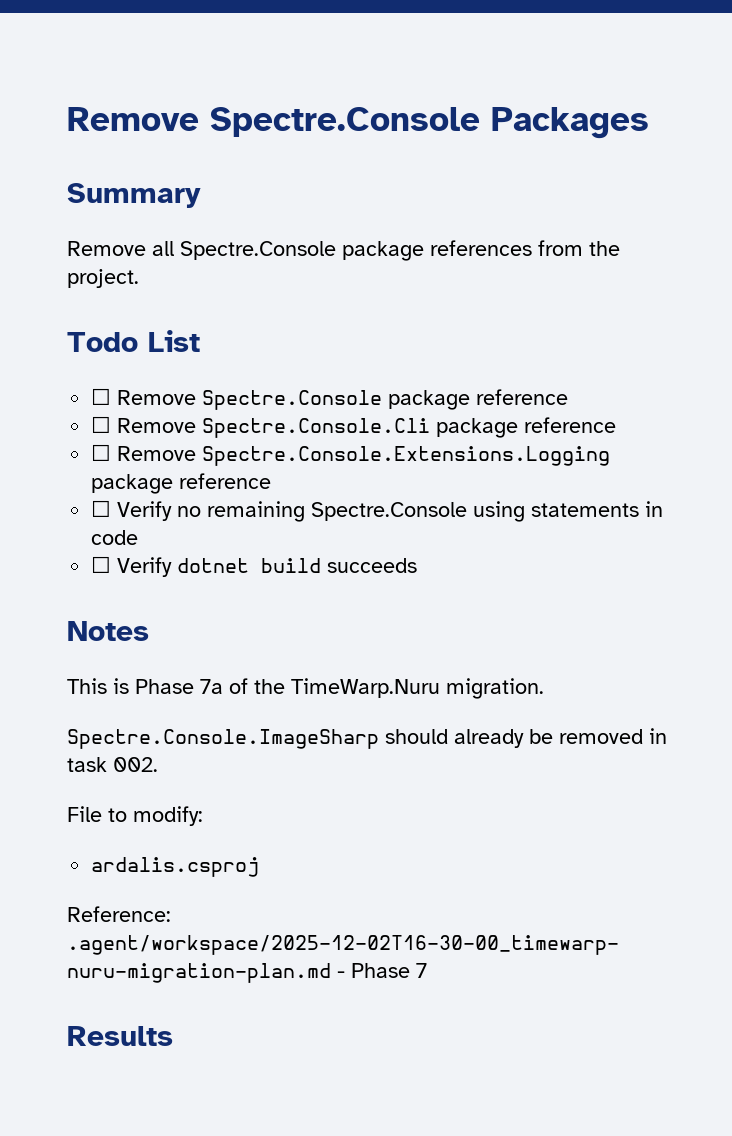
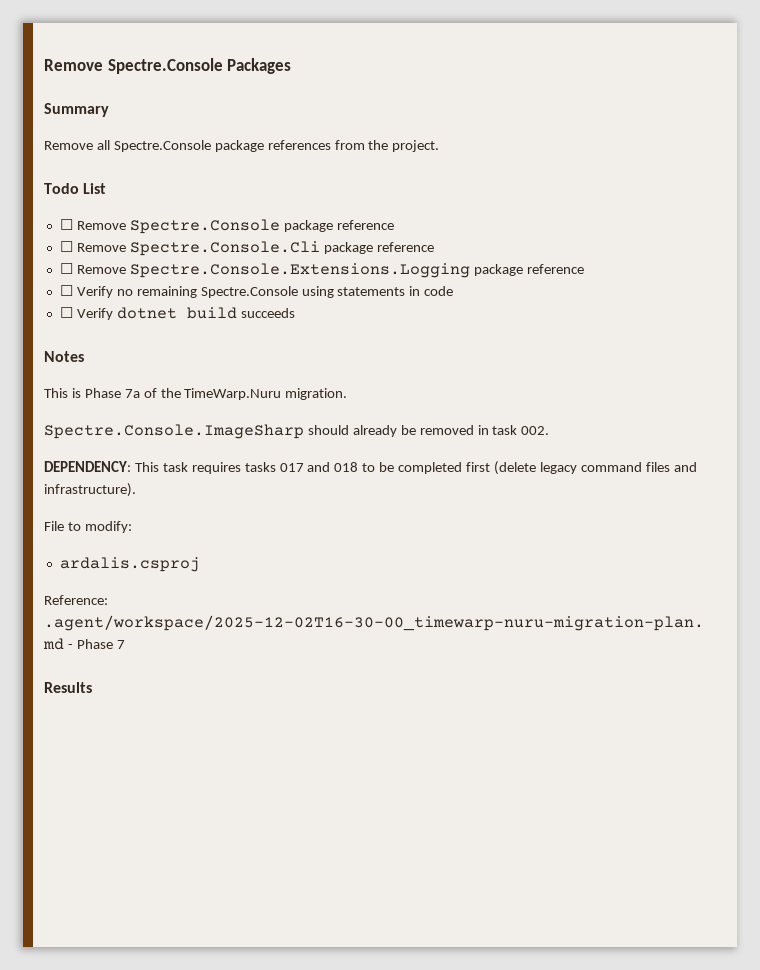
(158, 764) none -> [44,461,697,475] [44,483,136,497] // DEPENDENCY: This task requires tasks 017 and 018 to be completed first (delete legacy command files and infrastructure).

